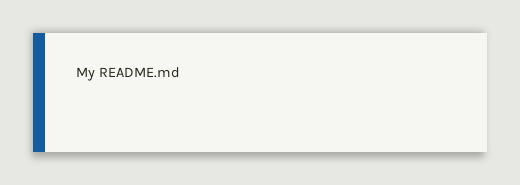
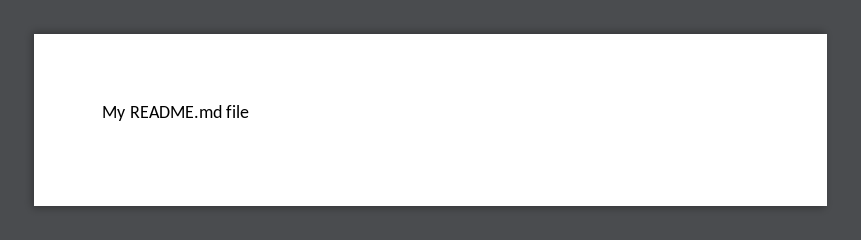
(180, 72) none -> [226,105,250,118] file

